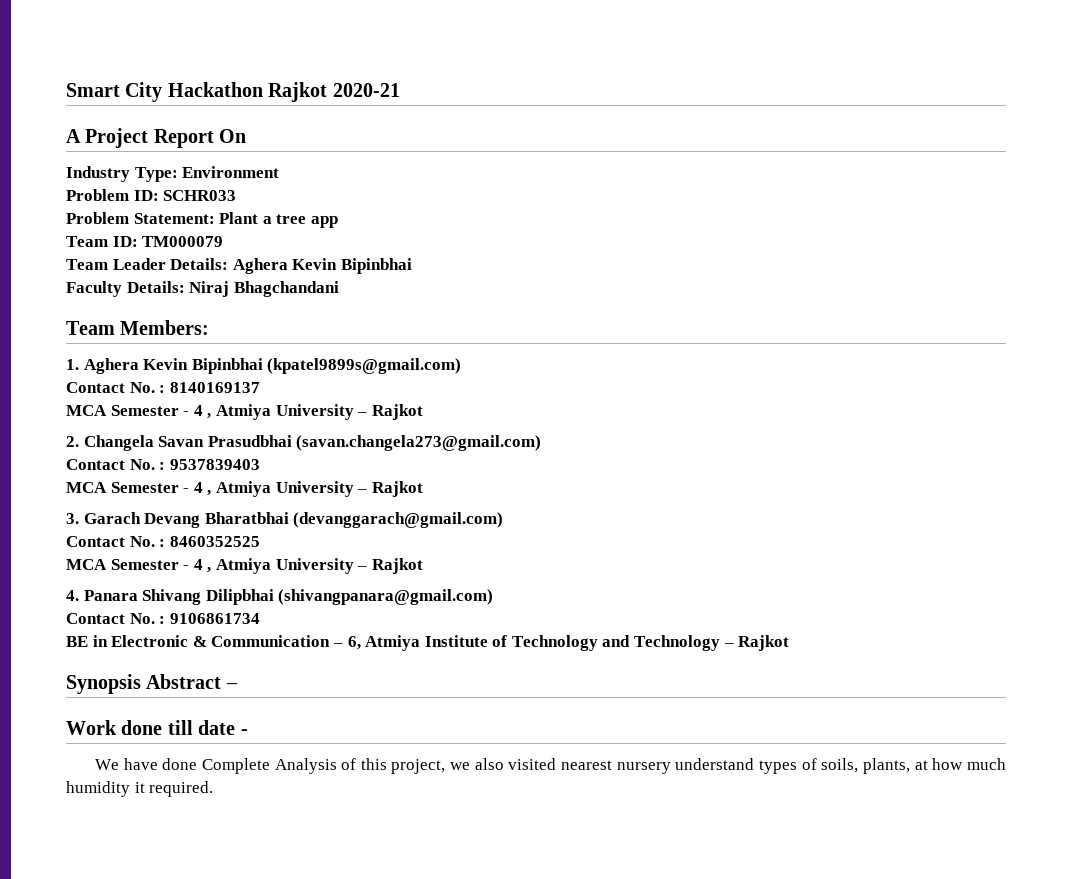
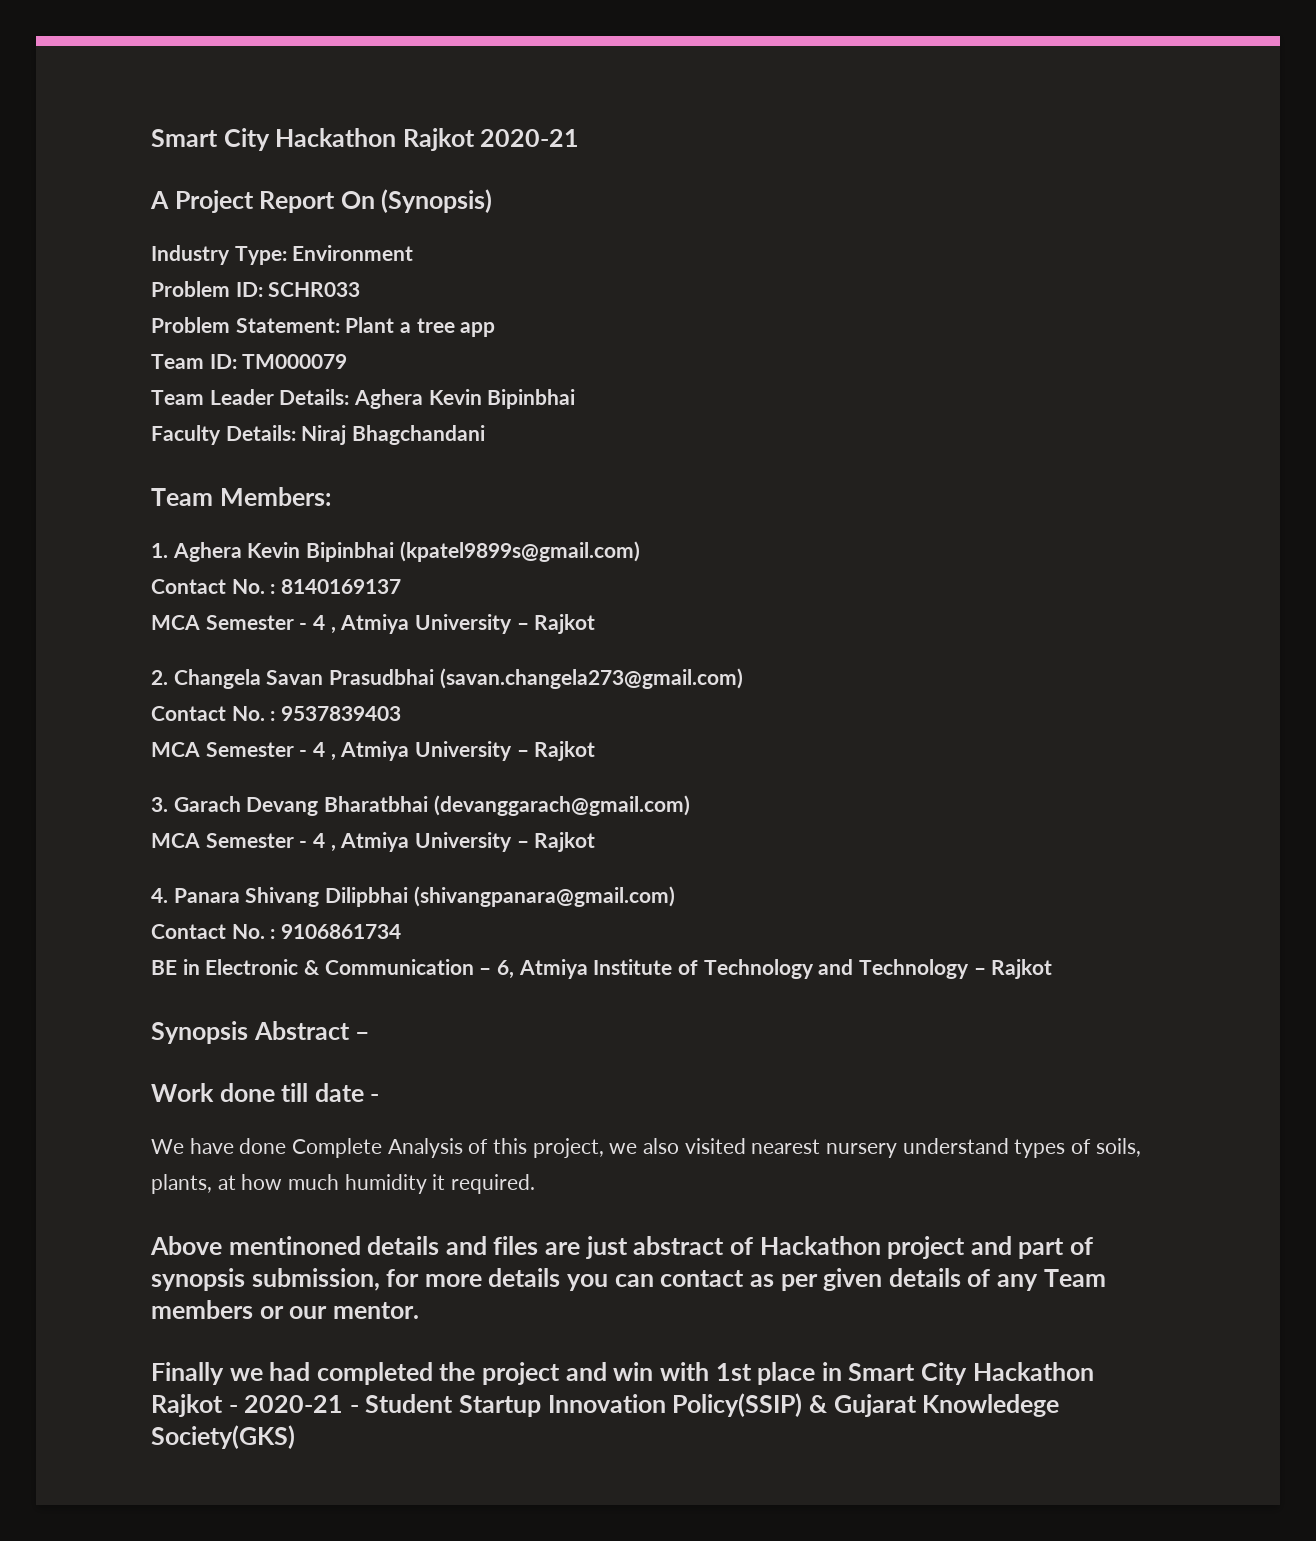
(247, 136) none -> [381,189,493,213] (Synopsis)
[66,536,260,547] // Contact No. : 8460352525 -> (690, 805) none
(214, 789) none -> [150,1236,1093,1259] [151,1268,1106,1291] [151,1300,419,1319] [151,1362,1094,1385] [151,1393,1060,1417] [151,1425,295,1449] // Above mentinoned details and files are just abstract of Hackathon project and part of synopsis submission, for more details you can contact as per given details of any Team members or our mentor. // Finally we had completed the project and win with 1st place in Smart City Hackathon Rajkot - 2020-21 - Student Startup Innovation Policy(SSIP) & Gujarat Knowledege Society(GKS)

